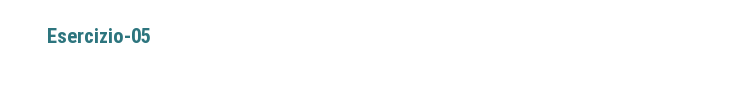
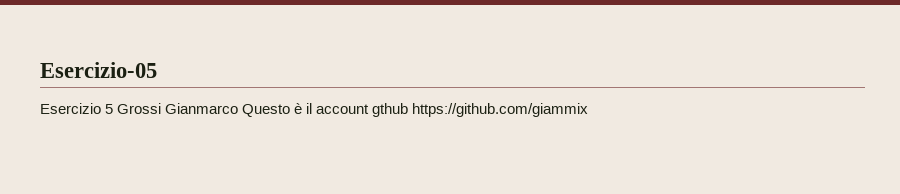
(151, 35) none -> [40,103,589,117] // Esercizio 5 Grossi Gianmarco Questo è il account gthub https://github.com/giammix

